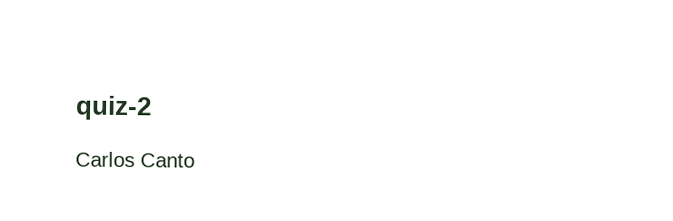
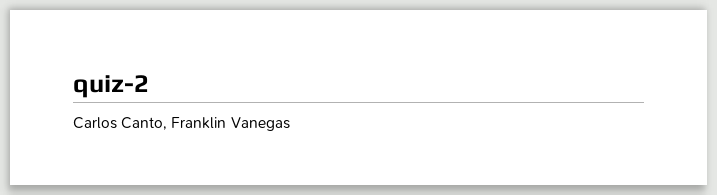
[140,153,195,168] Canto -> [121,117,290,131] Canto, Franklin Vanegas

